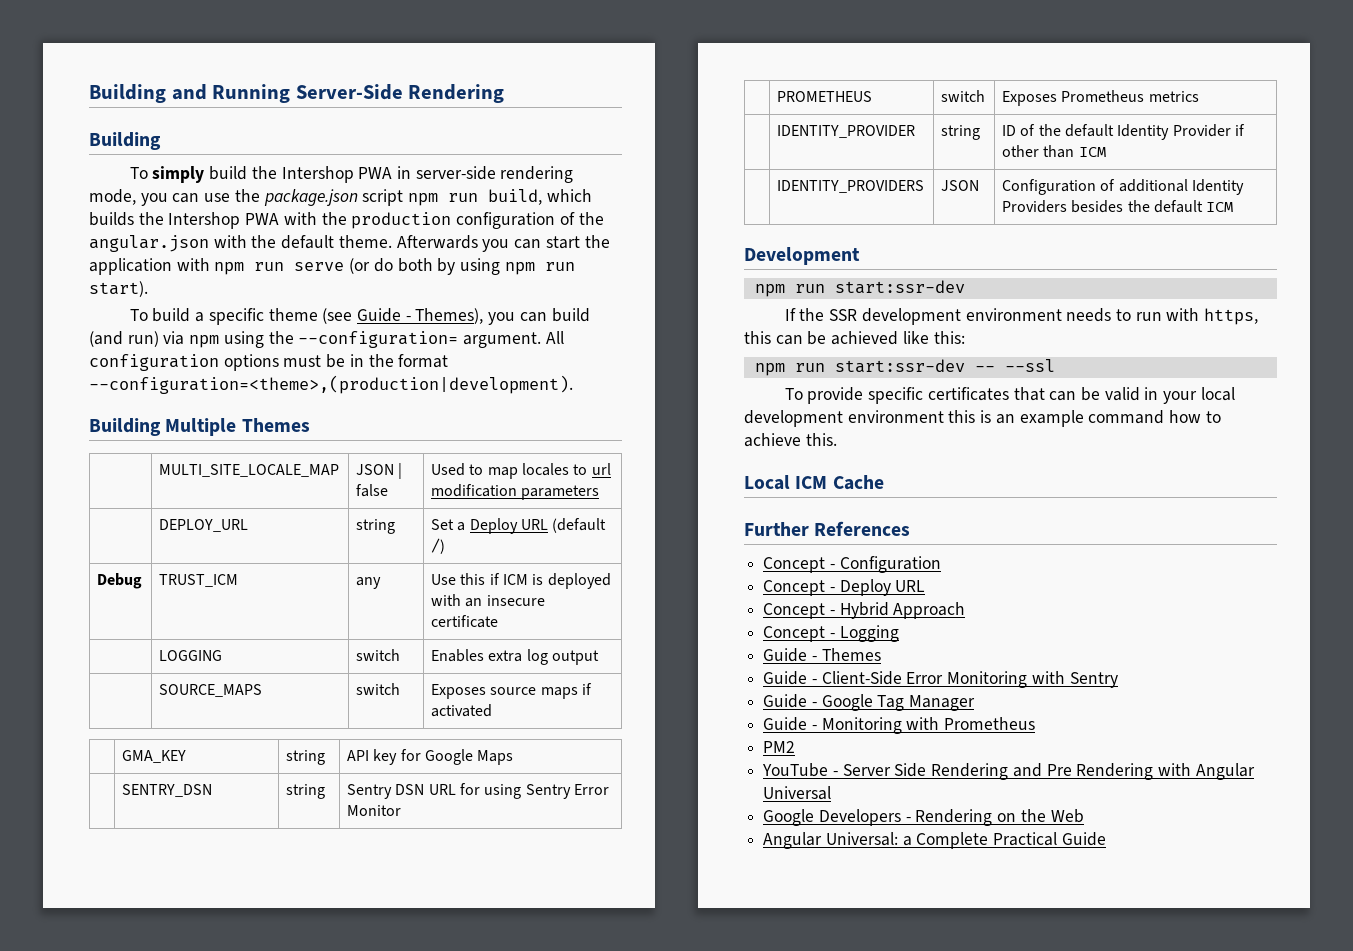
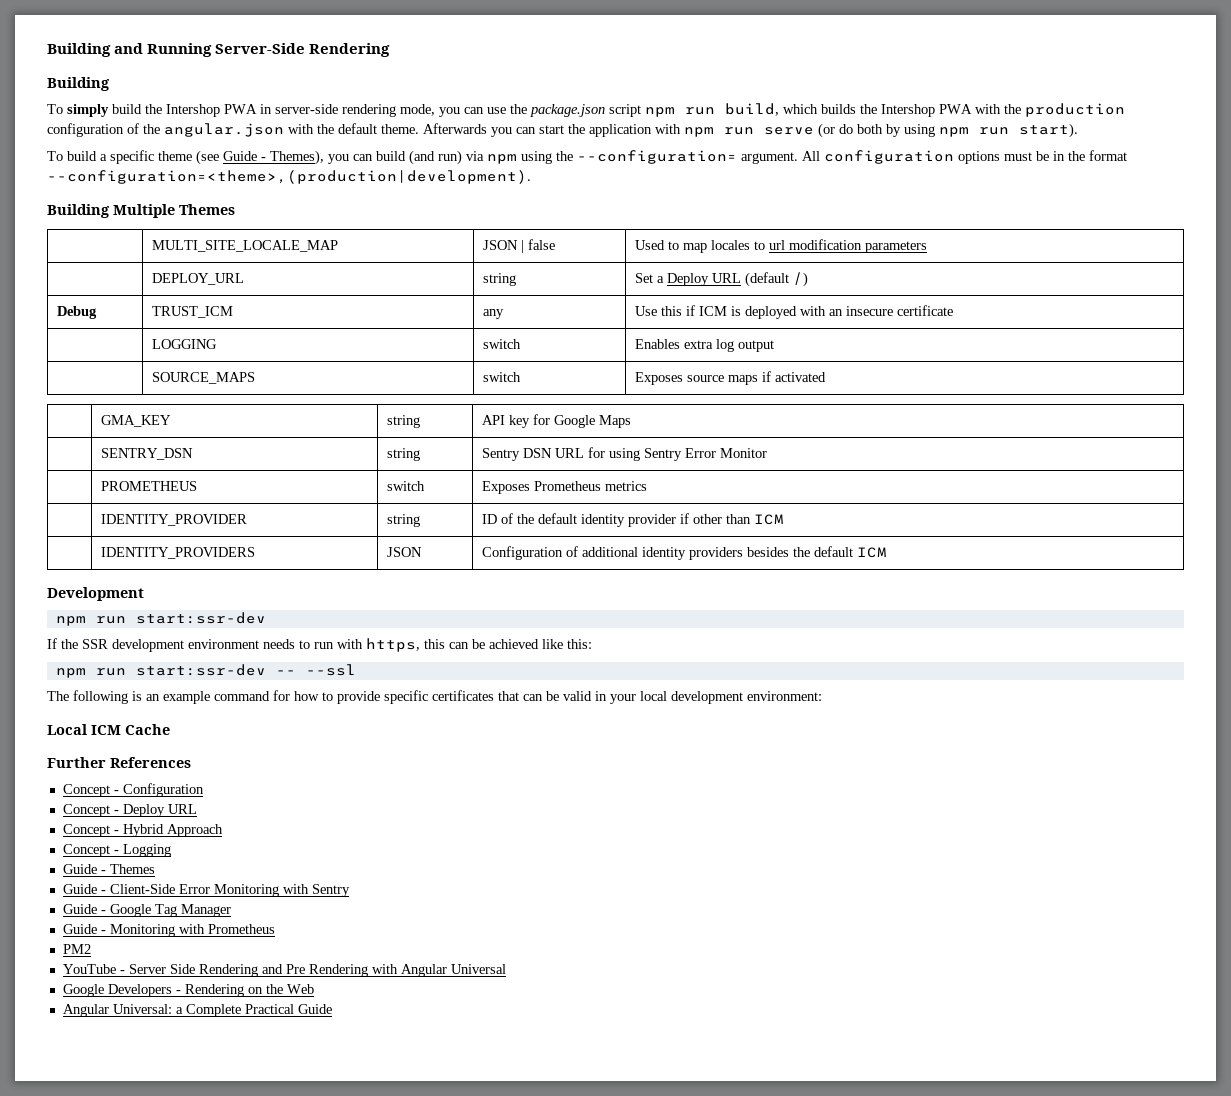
[1117,124,1231,140] Identity Provider -> [580,514,676,527] identity provider
[1192,179,1245,195] [1002,200,1068,213] Identity Providers -> [641,547,743,560] identity providers
[784,388,803,400] To -> [47,690,333,704] The following is an example command for how to
[847,410,1221,427] [744,433,837,447] environment this is an example command how to achieve this. -> [747,691,822,701] environment:

